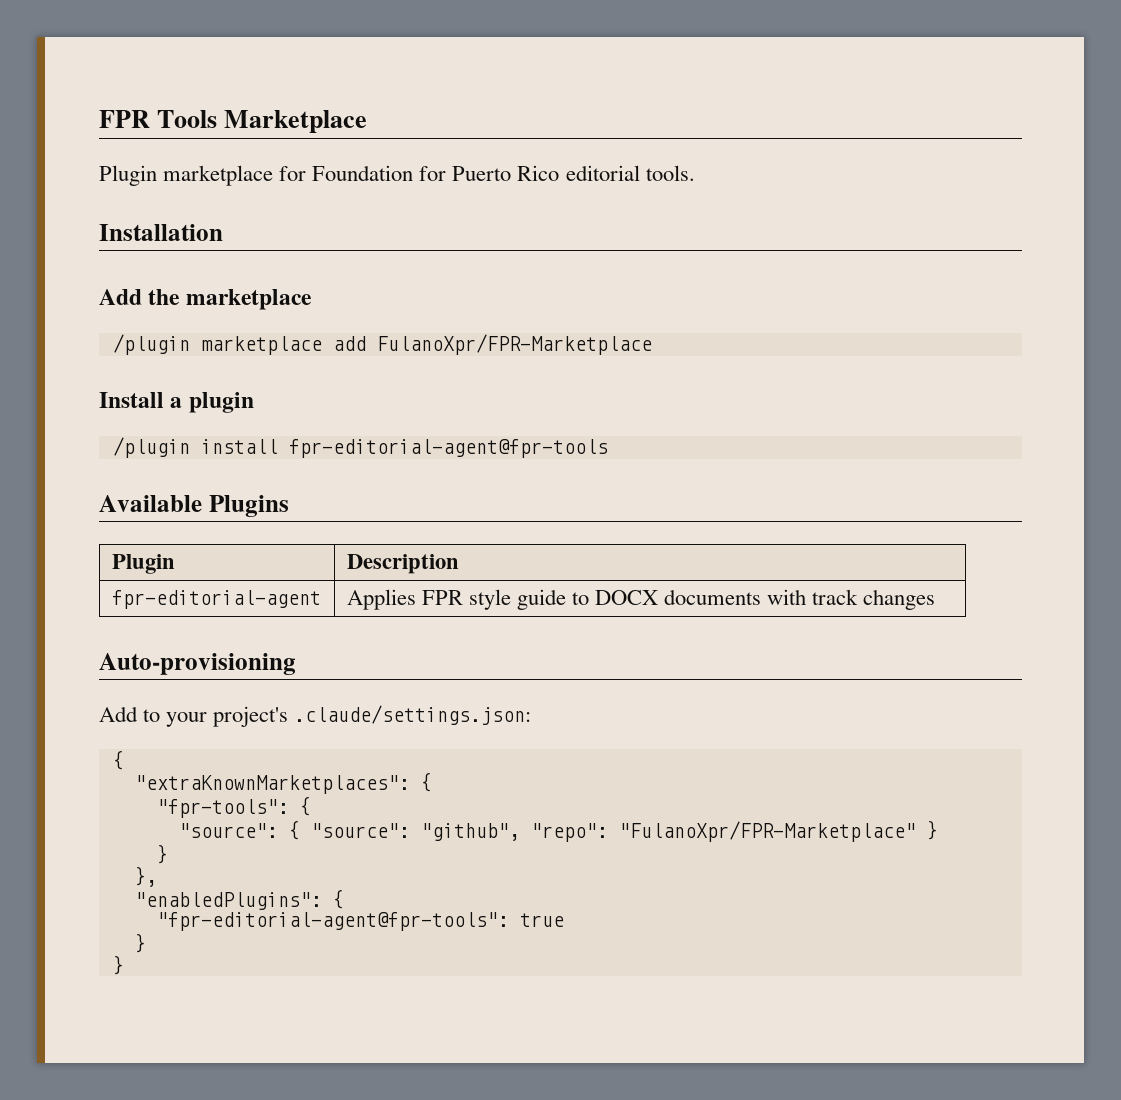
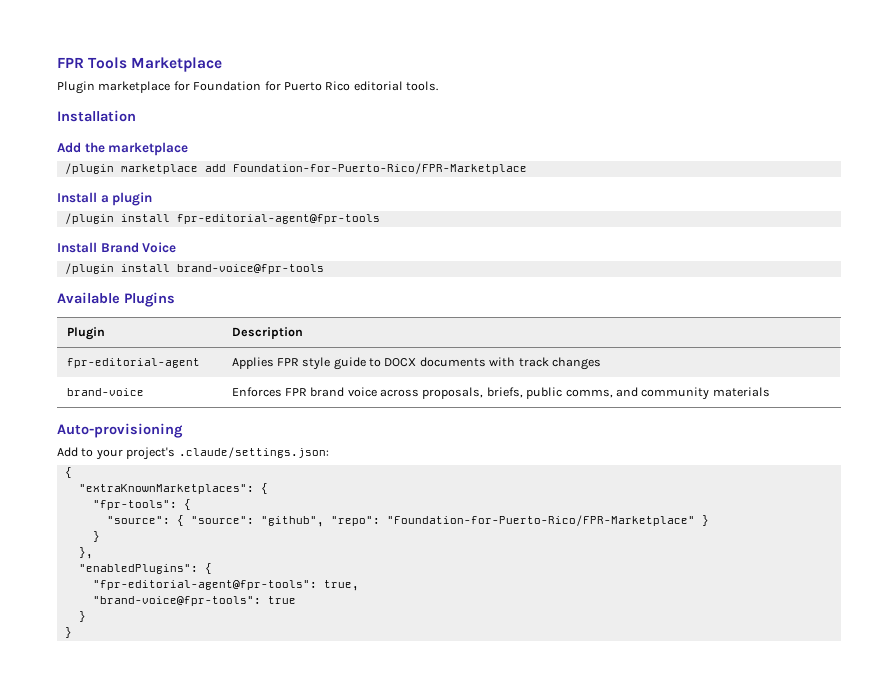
[376,334,652,355] FulanoXpr/FPR-Marketplace -> [232,163,527,174] Foundation-for-Puerto-Rico/FPR-Marketplace
(608, 448) none -> [57,242,177,253] [64,263,324,274] // Install Brand Voice // /plugin install brand-voice@fpr-tools
(936, 599) none -> [66,388,144,396] [231,387,770,400] // brand-voice | Enforces FPR brand voice across proposals, briefs, public comms, and community materials
[618,821,916,842] "FulanoXpr/FPR-Marketplace" -> [386,515,695,526] "Foundation-for-Puerto-Rico/FPR-Marketplace"
(509, 921) none -> [323,580,359,591] [92,596,261,606] true, // "brand-voice@fpr-tools":

